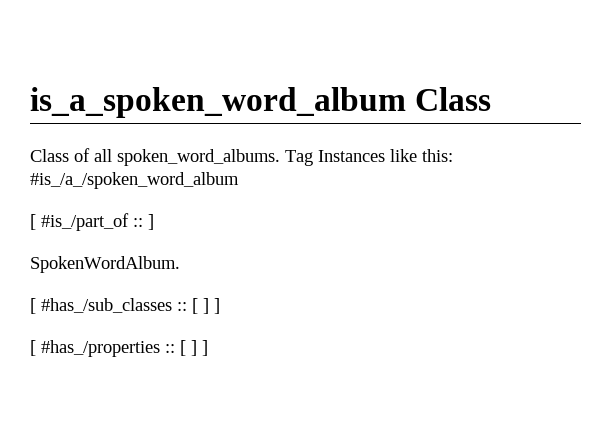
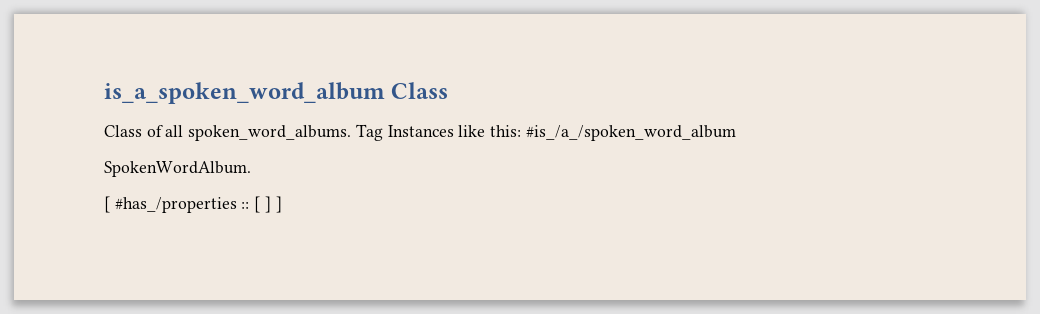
[30,213,154,231] [30,256,180,273] [30,298,220,314] [ #is_/part_of :: ] // SpokenWordAlbum. // [ #has_/sub_classes :: [ ] ] -> [104,161,251,177] SpokenWordAlbum.

